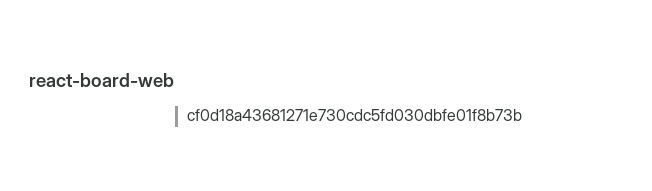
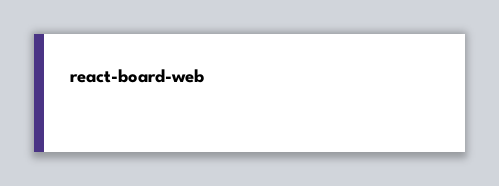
[186,109,522,121] // cf0d18a43681271e730cdc5fd030dbfe01f8b73b -> (204, 76) none

